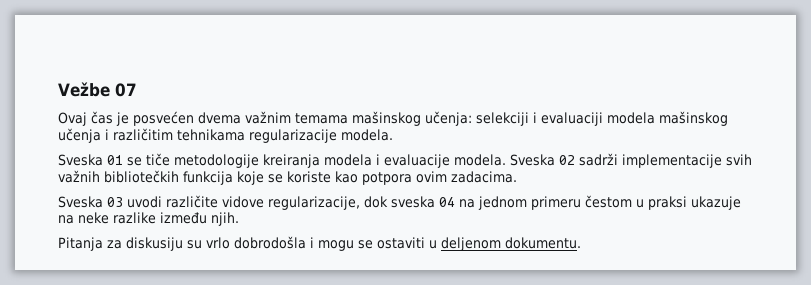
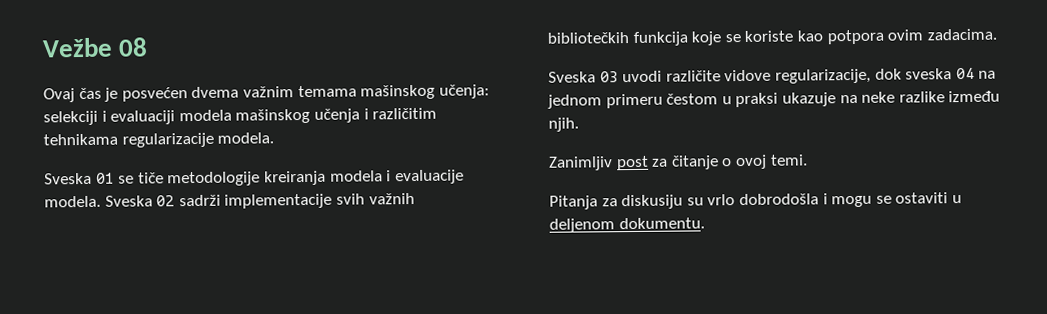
[114,83,137,97] 07 -> [118,37,149,57] 08
(239, 219) none -> [548,154,808,171] // Zanimljiv post za čitanje o ovoj temi.

